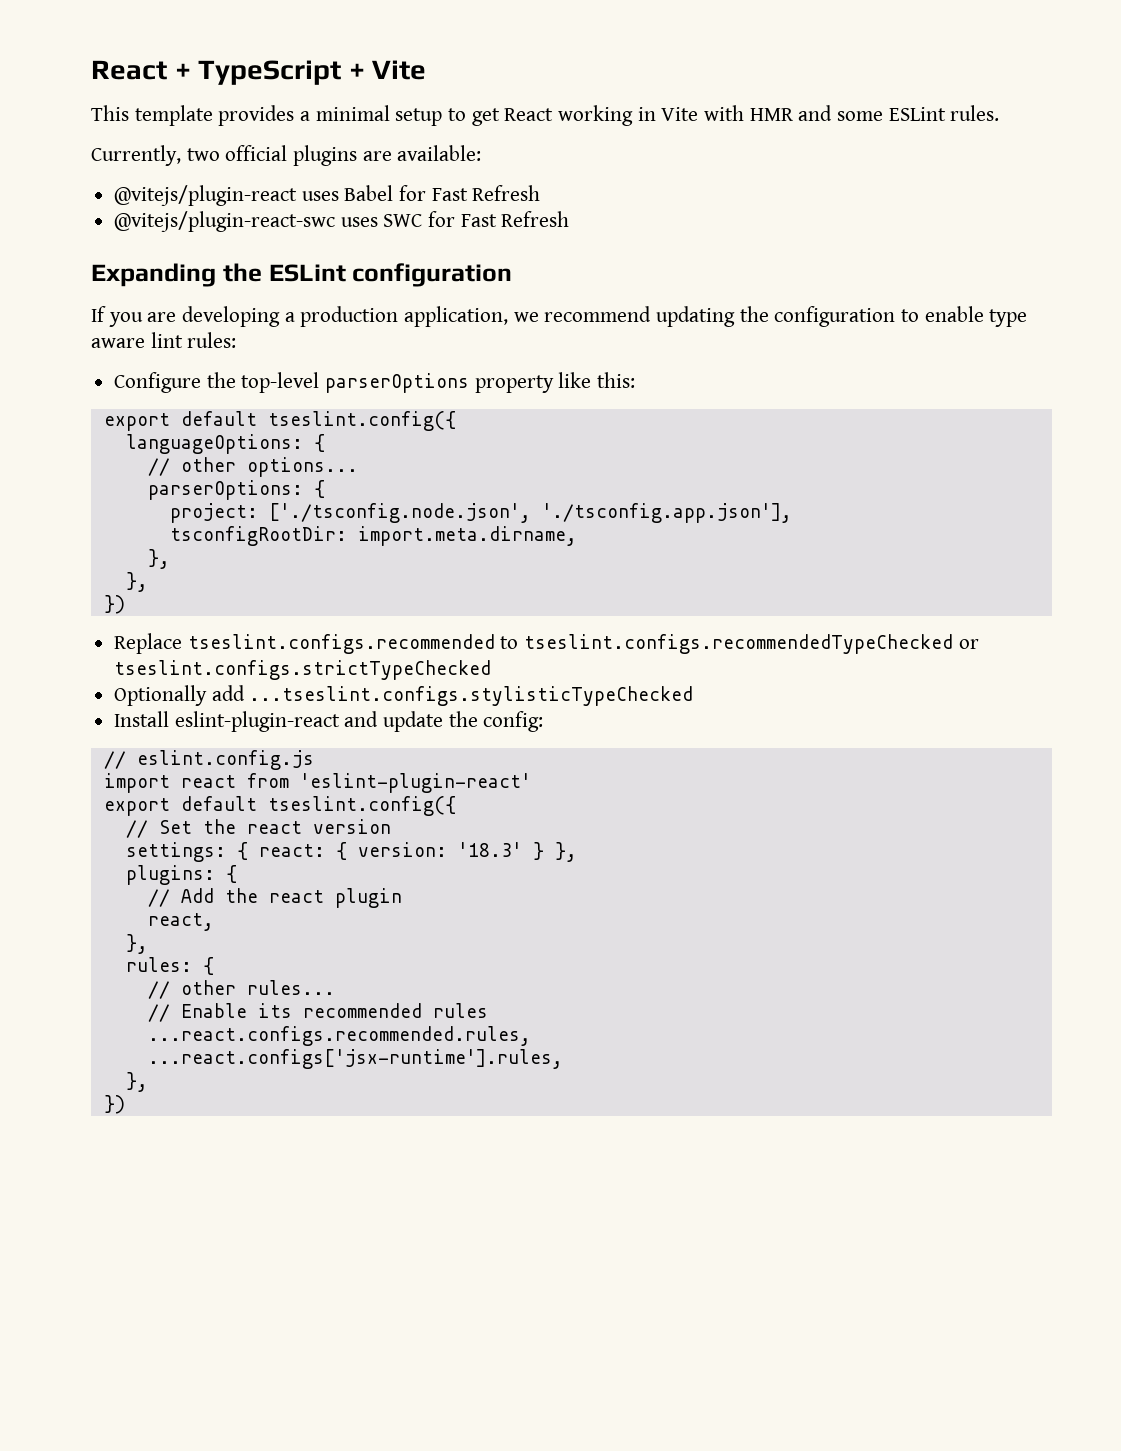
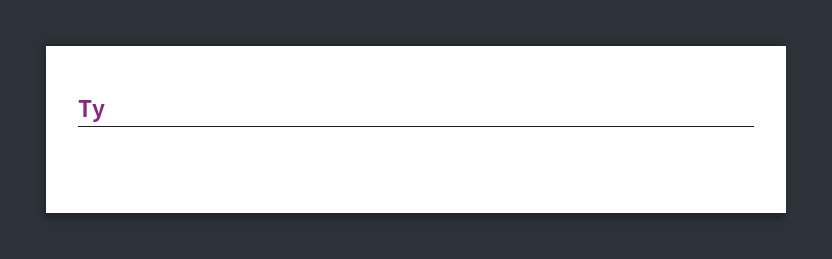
[91,60,427,85] [91,105,1000,126] [91,145,482,166] [114,185,541,206] [114,211,570,232] [91,263,513,287] [91,306,1028,327] [91,332,237,348] [114,372,636,393] [103,411,456,431] [125,434,325,454] [147,457,358,477] [147,480,325,500] [169,503,792,523] [169,526,577,546] [147,549,170,569] [125,572,148,592] [103,595,125,614] [114,633,979,654] [114,660,492,680] [114,685,694,706] [114,711,544,732] [103,750,314,770] [103,773,531,793] [103,796,456,816] [125,819,391,838] [125,842,577,862] [125,865,237,885] [147,888,402,908] [147,913,214,931] [125,934,148,954] [125,957,214,975] [147,980,335,999] [147,1003,488,1022] [147,1026,531,1046] [147,1049,563,1069] [125,1072,148,1092] [103,1095,125,1114] React + TypeScript + Vite // This template provides a minimal setup to get React working in Vite with HMR and some ESLint rules. // Currently, two official plugins are available: // @vitejs/plugin-react uses Babel for Fast Refresh // @vitejs/plugin-react-swc uses SWC for Fast Refresh // Expanding the ESLint configuration // If you are developing a production application, we recommend updating the configuration to enable type aware lint rules: // Configure the top-level parserOptions property like this: // export default tseslint.config({ // languageOptions: { // // other options... // parserOptions: { // project: ['./tsconfig.node.json', './tsconfig.app.json'], // tsconfigRootDir: import.meta.dirname, // }, // }, // }) // Replace tseslint.configs.recommended to tseslint.configs.recommendedTypeChecked or tseslint.configs.strictTypeChecked // Optionally add ...tseslint.configs.stylisticTypeChecked // Install eslint-plugin-react and update the config: // // eslint.config.js // import react from 'eslint-plugin-react' // export default tseslint.config({ // // Set the react version // settings: { react: { version: '18.3' } }, // plugins: { // // Add the react plugin // react, // }, // rules: { // // other rules... // // Enable its recommended rules // ...react.configs.recommended.rules, // ...react.configs['jsx-runtime'].rules, // }, // }) -> [78,100,105,122] Ty

